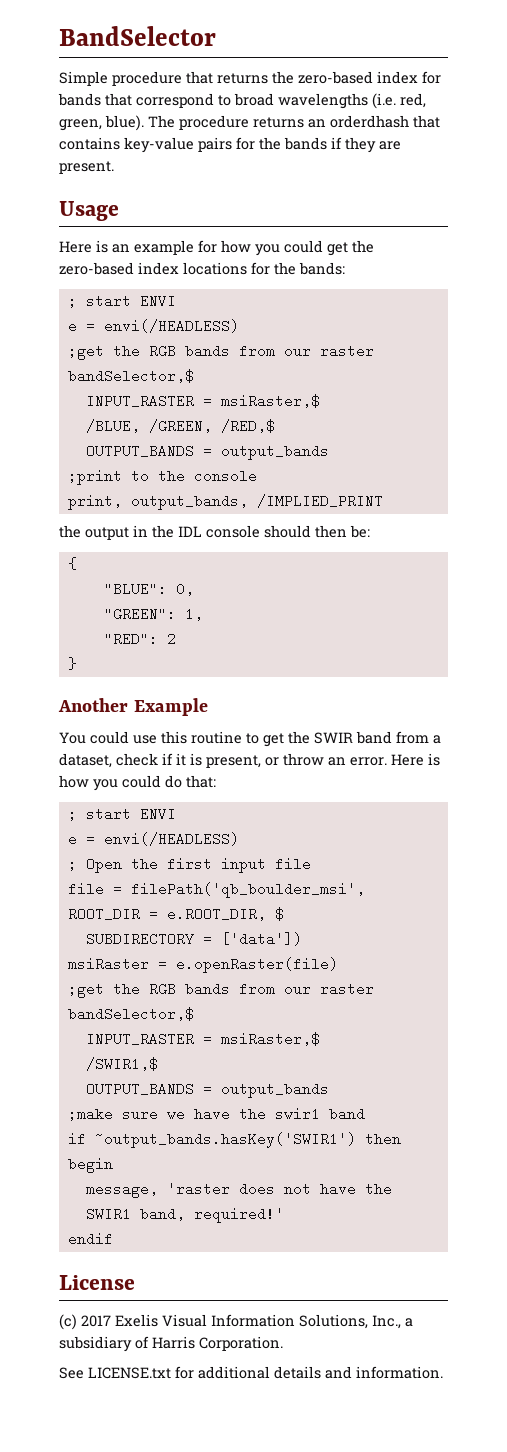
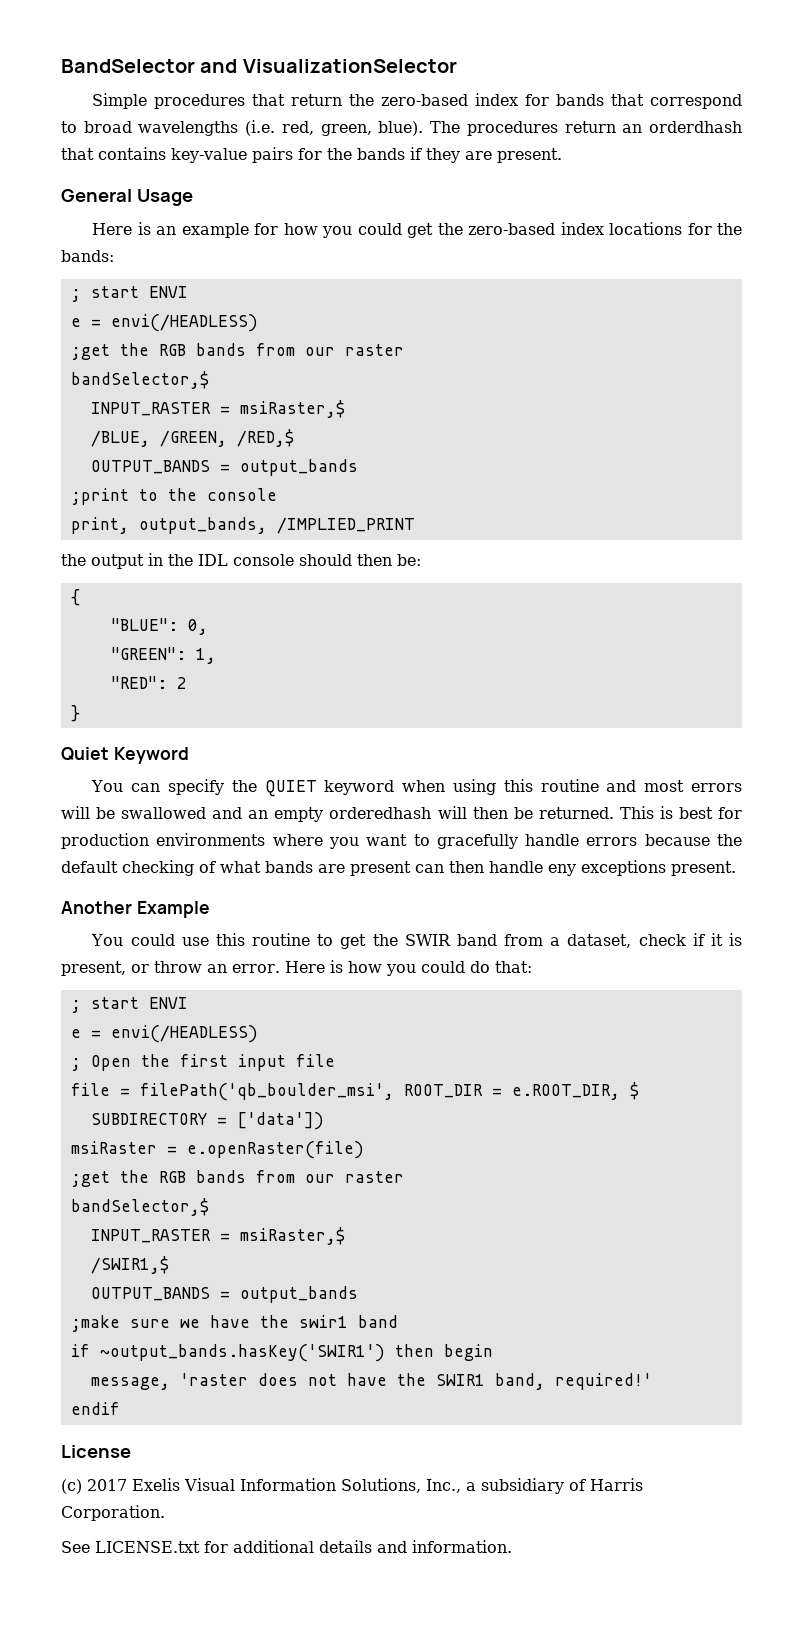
(216, 36) none -> [200,59,457,73] and VisualizationSelector
[112,71,268,86] procedure that returns -> [154,94,343,109] procedures that return
[179,115,304,130] procedure returns -> [466,121,616,136] procedures return
(114, 167) none -> [61,189,132,202] General
(77, 663) none -> [61,747,189,764] [91,779,742,797] [61,806,742,822] [61,833,742,849] [61,860,736,876] // Quiet Keyword // You can specify the QUIET keyword when using this routine and most errors will be swallowed and an empty orderedhash will then be returned. This is best for production environments where you want to gracefully handle errors because the default checking of what bands are present can then handle eny exceptions present.

